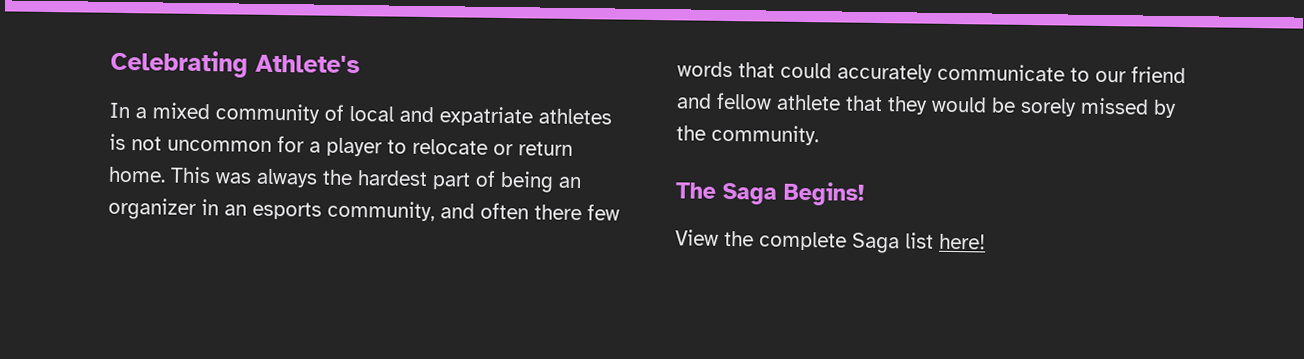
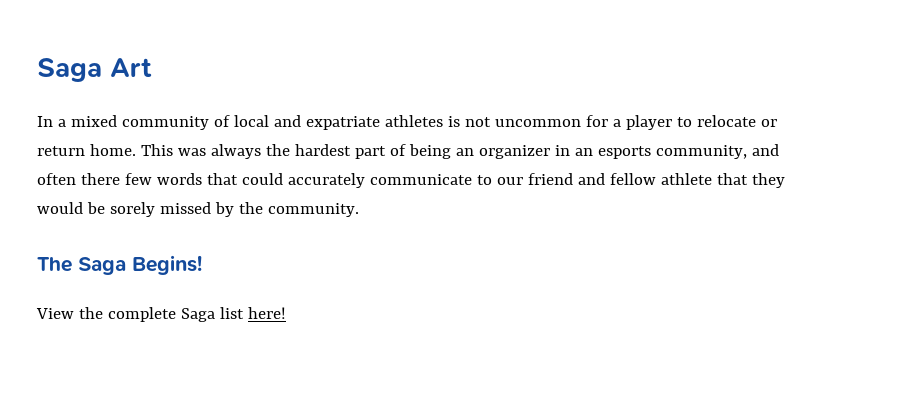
[110,49,360,78] Celebrating Athlete's -> [37,58,152,82] Saga Art

